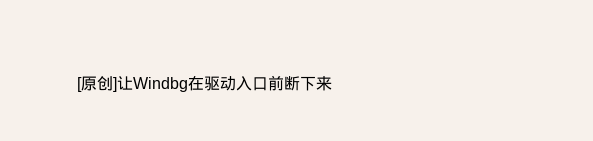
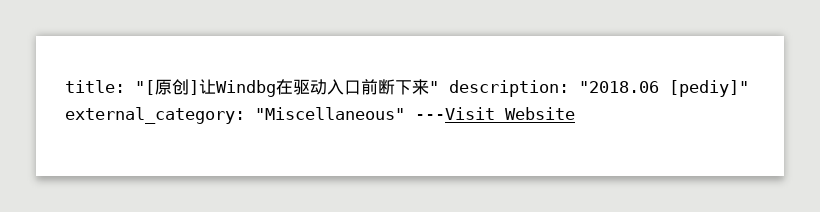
[77,77,82,92] [ -> [65,80,155,95] title: "[
(332, 83) none -> [429,80,749,97] [65,107,575,124] " description: "2018.06 [pediy]" external_category: "Miscellaneous" ---Visit Website

